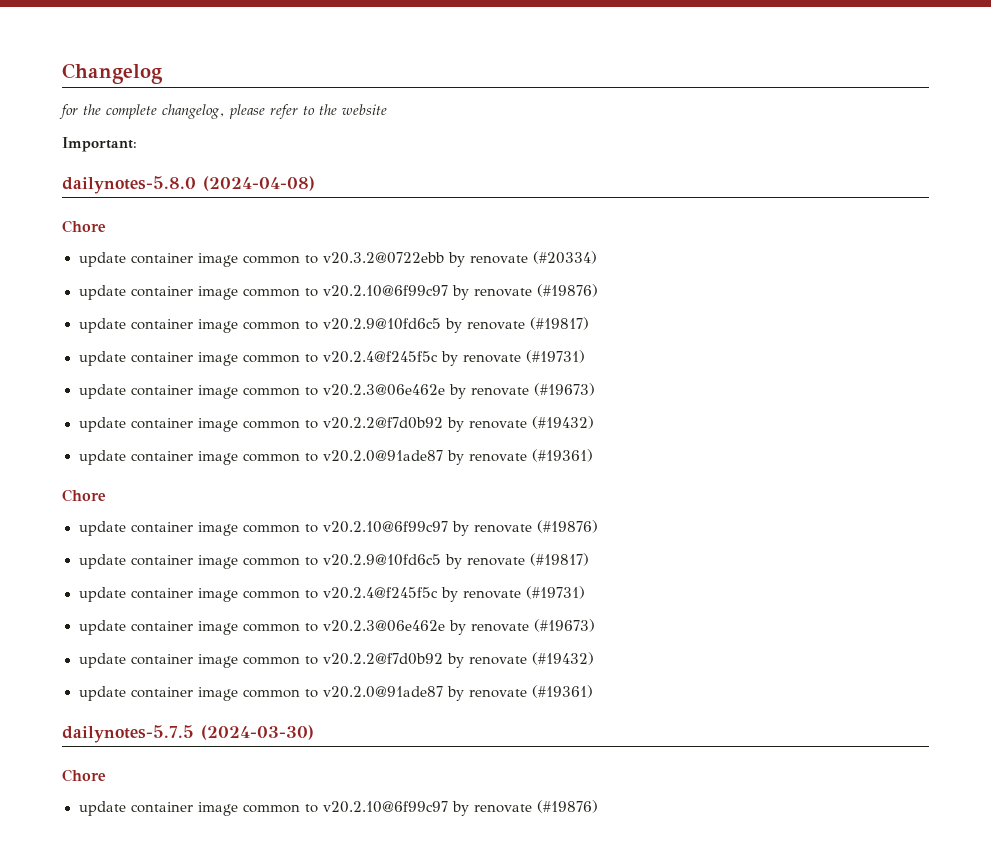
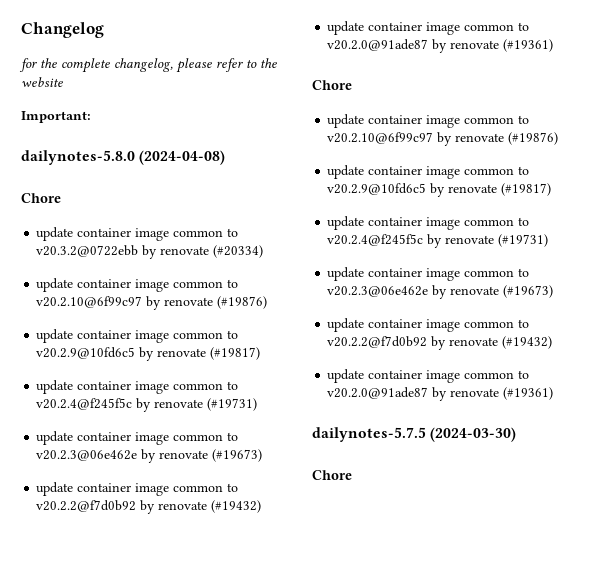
[78,800,598,816] // update container image common to v20.2.10@6f99c97 by renovate (#19876) -> (352, 475) none

